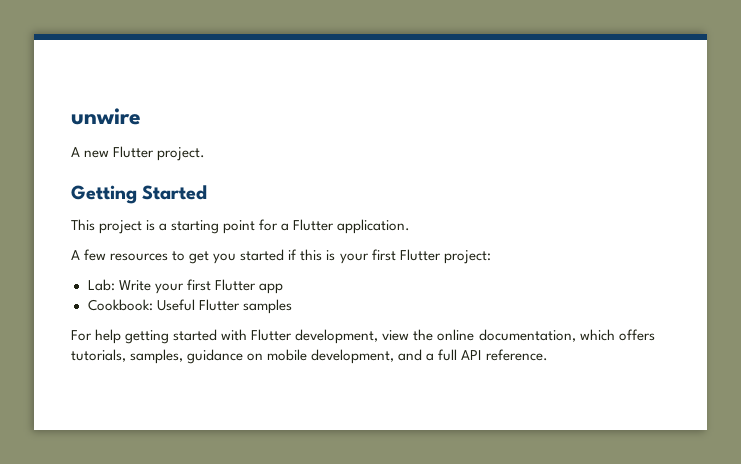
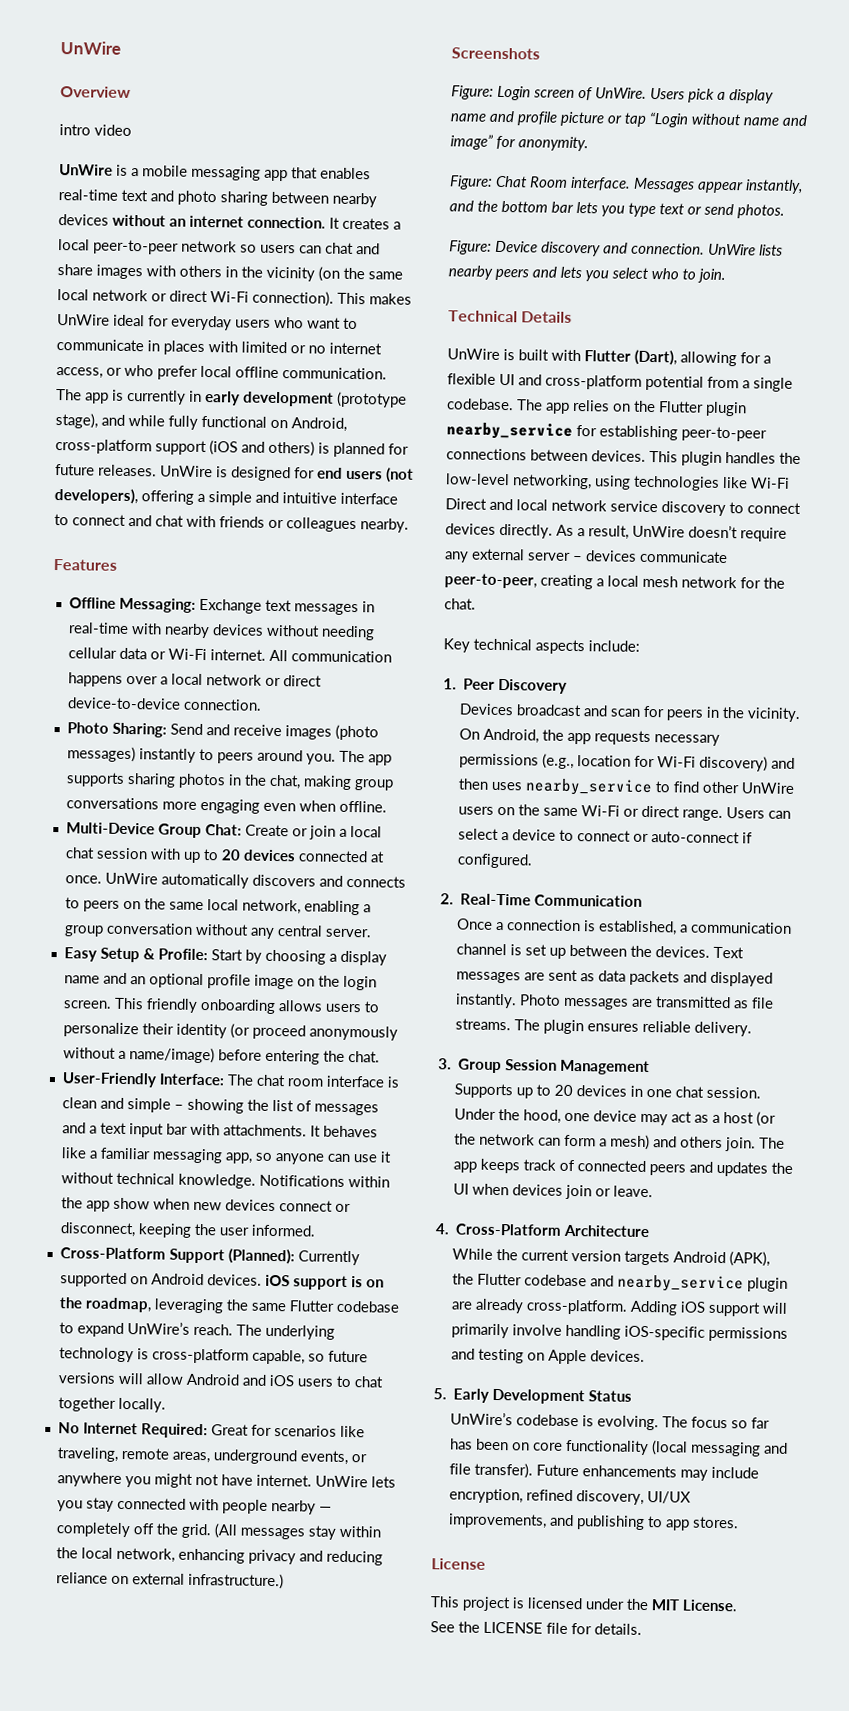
[71,108,141,125] [71,146,206,161] [71,185,208,204] [71,219,411,234] [71,249,491,264] [87,279,283,294] [87,299,292,314] [71,329,655,344] [71,349,548,364] unwire // A new Flutter project. // Getting Started // This project is a starting point for a Flutter application. // A few resources to get you started if this is your first Flutter project: // Lab: Write your first Flutter app // Cookbook: Useful Flutter samples // For help getting started with Flutter development, view the online documentation, which offers tutorials, samples, guidance on mobile development, and a full API reference. -> [60,41,121,55] [60,86,131,98] [59,124,132,136] [59,164,371,182] [58,189,377,208] [58,214,401,230] [58,239,380,255] [57,264,403,282] [57,289,412,307] [57,314,358,331] [56,339,382,356] [56,364,387,380] [56,389,407,408] [55,413,347,432] [55,439,409,458] [55,464,414,483] [54,487,398,506] [54,513,409,533] [53,558,117,571] [68,597,375,616] [67,622,375,641] [67,647,392,663] [67,672,322,687] [66,697,262,711] [66,722,379,741] [66,746,392,766] [65,772,394,791] [65,797,387,814] [65,822,382,840] [64,847,385,863] [64,872,406,889] [64,897,371,916] [63,922,372,939] [63,947,387,966] [63,972,377,991] [62,997,380,1015] [62,1022,398,1041] [62,1047,380,1065] [61,1072,400,1088] [61,1097,379,1116] [61,1122,378,1138] [60,1147,392,1165] [60,1172,390,1189] [60,1197,351,1213] [59,1222,316,1238] [59,1247,360,1266] [59,1272,384,1290] [58,1297,400,1314] [58,1322,335,1340] [58,1347,368,1365] [57,1372,383,1388] [57,1397,166,1413] [57,1422,365,1439] [56,1447,367,1466] [56,1472,396,1488] [56,1497,332,1515] [55,1522,381,1540] [55,1547,383,1566] [55,1572,284,1590] [451,47,540,60] [451,85,774,104] [450,110,807,128] [450,134,589,152] [449,175,803,195] [449,200,785,219] [449,240,783,257] [448,265,726,283] [448,310,573,323] [447,348,771,367] [447,373,793,392] [446,398,747,417] [446,422,767,442] [446,448,801,466] [445,473,790,491] [445,498,801,517] [445,523,787,542] [444,548,728,564] [444,573,785,590] [444,598,476,610] [443,638,640,655] [443,678,568,694] [459,703,802,723] [459,728,721,746] [459,753,796,772] [458,778,796,797] [458,804,792,822] [458,828,754,844] [457,853,534,869] [440,893,643,907] [457,918,793,936] [456,943,745,959] [456,969,774,987] [455,993,775,1010] [455,1018,753,1037] [438,1058,651,1076] [454,1083,762,1099] [454,1108,777,1127] [454,1133,786,1152] [453,1158,794,1177] [453,1183,654,1200] [435,1223,651,1238] [452,1248,771,1267] [452,1273,789,1293] [451,1298,789,1317] [451,1323,789,1342] [451,1348,646,1365] [433,1388,633,1405] [450,1412,771,1431] [450,1438,789,1457] [449,1462,760,1481] [449,1488,692,1506] [448,1513,740,1531] [431,1558,486,1570] [430,1596,738,1612] [430,1621,642,1635] UnWire // Overview // intro video // UnWire is a mobile messaging app that enables real-time text and photo sharing between nearby devices without an internet connection. It creates a local peer-to-peer network so users can chat and share images with others in the vicinity (on the same local network or direct Wi-Fi connection). This makes UnWire ideal for everyday users who want to communicate in places with limited or no internet access, or who prefer local offline communication. The app is currently in early development (prototype stage), and while fully functional on Android, cross-platform support (iOS and others) is planned for future releases. UnWire is designed for end users (not developers), offering a simple and intuitive interface to connect and chat with friends or colleagues nearby. // Features // Offline Messaging: Exchange text messages in real-time with nearby devices without needing cellular data or Wi-Fi internet. All communication happens over a local network or direct device-to-device connection. // Photo Sharing: Send and receive images (photo messages) instantly to peers around you. The app supports sharing photos in the chat, making group conversations more engaging even when offline. // Multi-Device Group Chat: Create or join a local chat session with up to 20 devices connected at once. UnWire automatically discovers and connects to peers on the same local network, enabling a group conversation without any central server. // Easy Setup & Profile: Start by choosing a display name and an optional profile image on the login screen. This friendly onboarding allows users to personalize their identity (or proceed anonymously without a name/image) before entering the chat. // User-Friendly Interface: The chat room interface is clean and simple – showing the list of messages and a text input bar with attachments. It behaves like a familiar messaging app, so anyone can use it without technical knowledge. Notifications within the app show when new devices connect or disconnect, keeping the user informed. // Cross-Platform Support (Planned): Currently supported on Android devices. iOS support is on the roadmap, leveraging the same Flutter codebase to expand UnWire’s reach. The underlying technology is cross-platform capable, so future versions will allow Android and iOS users to chat together locally. // No Internet Required: Great for scenarios like traveling, remote areas, underground events, or anywhere you might not have internet. UnWire lets you stay connected with people nearby — completely off the grid. (All messages stay within the local network, enhancing privacy and reducing reliance on external infrastructure.) // Screenshots // Figure: Login screen of UnWire. Users pick a display name and profile picture or tap “Login without name and image” for anonymity. // Figure: Chat Room interface. Messages appear instantly, and the bottom bar lets you type text or send photos. // Figure: Device discovery and connection. UnWire lists nearby peers and lets you select who to join. // Technical Details // UnWire is built with Flutter (Dart), allowing for a flexible UI and cross-platform potential from a single codebase. The app relies on the Flutter plugin nearby_service for establishing peer-to-peer connections between devices. This plugin handles the low-level networking, using technologies like Wi-Fi Direct and local network service discovery to connect devices directly. As a result, UnWire doesn’t require any external server – devices communicate peer-to-peer, creating a local mesh network for the chat. // Key technical aspects include: // 1. Peer Discovery // Devices broadcast and scan for peers in the vicinity. On Android, the app requests necessary permissions (e.g., location for Wi-Fi discovery) and then uses nearby_service to find other UnWire users on the same Wi-Fi or direct range. Users can select a device to connect or auto-connect if configured. // 2. Real-Time Communication // Once a connection is established, a communication channel is set up between the devices. Text messages are sent as data packets and displayed instantly. Photo messages are transmitted as file streams. The plugin ensures reliable delivery. // 3. Group Session Management // Supports up to 20 devices in one chat session. Under the hood, one device may act as a host (or the network can form a mesh) and others join. The app keeps track of connected peers and updates the UI when devices join or leave. // 4. Cross-Platform Architecture // While the current version targets Android (APK), the Flutter codebase and nearby_service plugin are already cross-platform. Adding iOS support will primarily involve handling iOS-specific permissions and testing on Apple devices. // 5. Early Development Status // UnWire’s codebase is evolving. The focus so far has been on core functionality (local messaging and file transfer). Future enhancements may include encryption, refined discovery, UI/UX improvements, and publishing to app stores. // License // This project is licensed under the MIT License. // See the LICENSE file for details.

